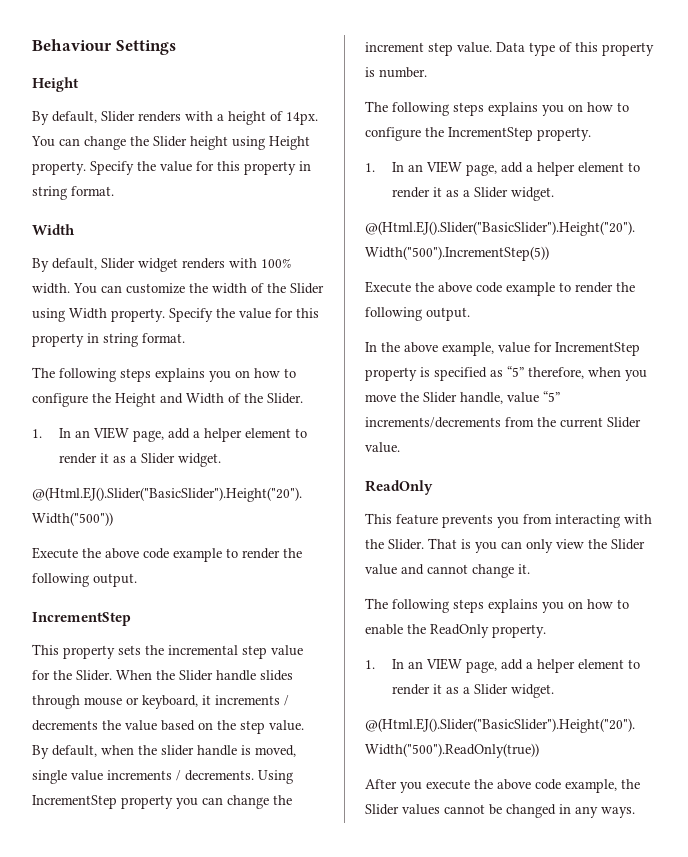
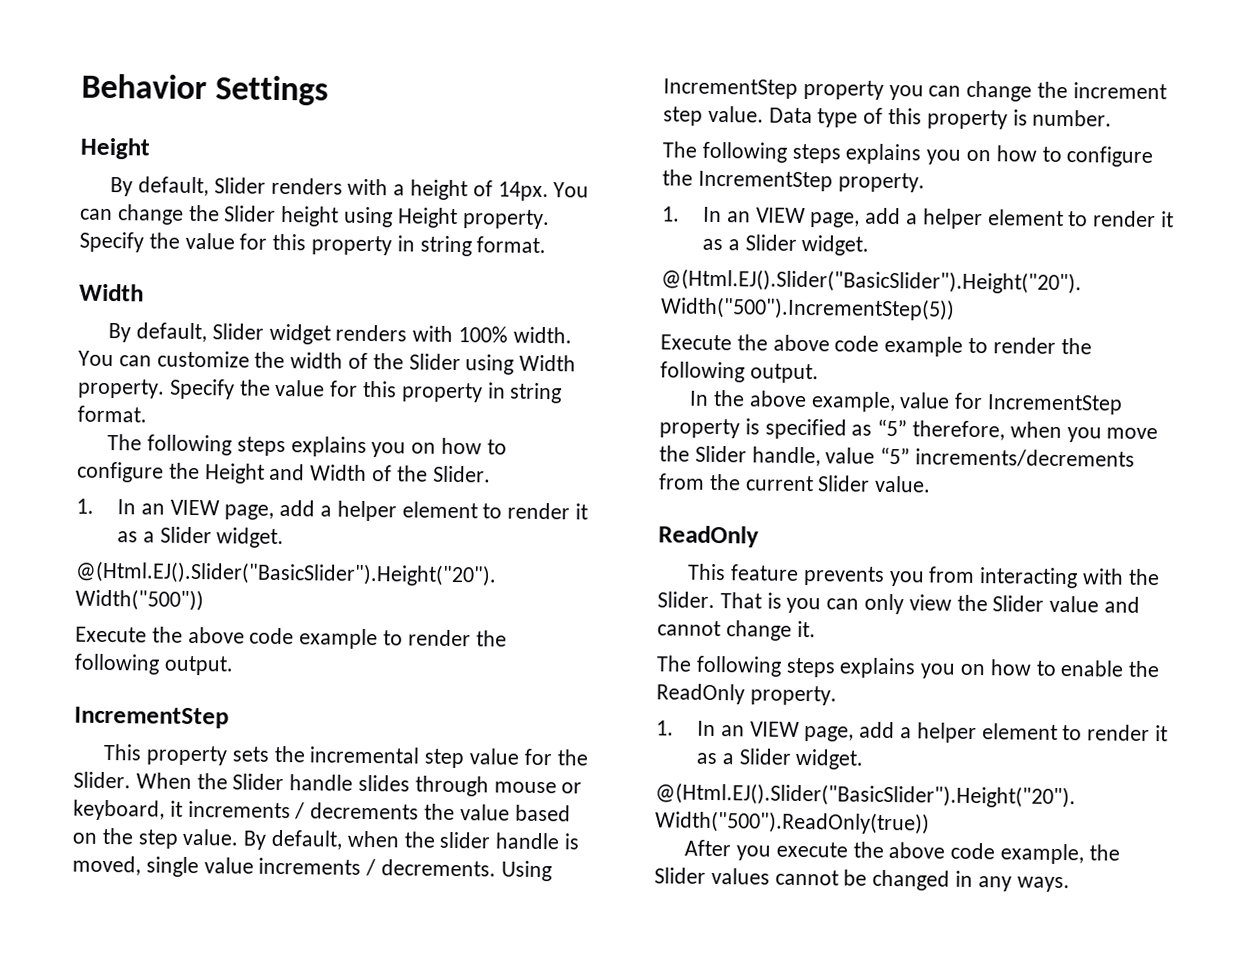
[32,39,112,51] Behaviour -> [81,73,207,100] Behavior

